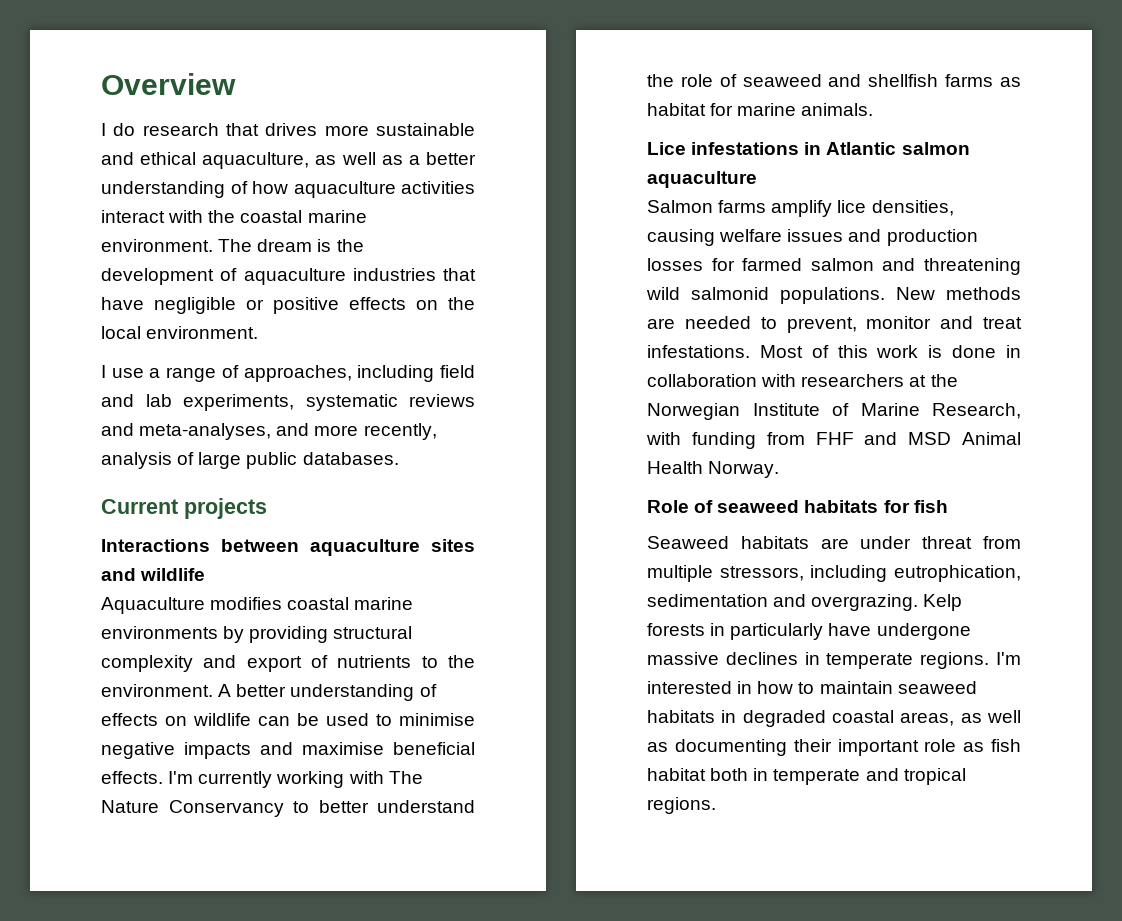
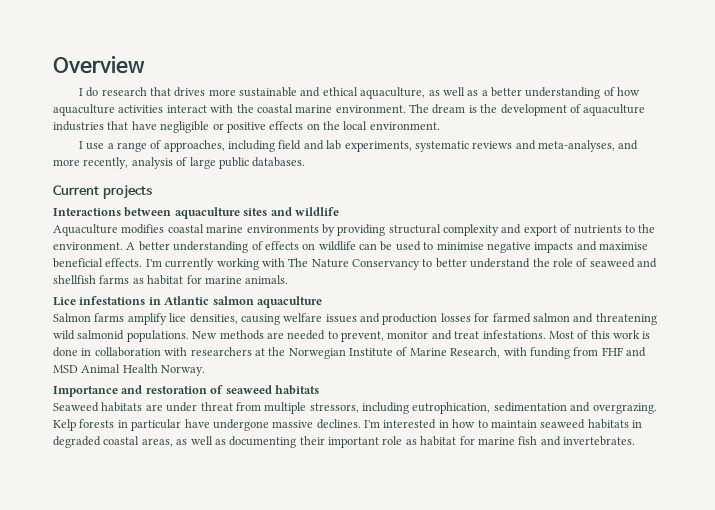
[647,500,689,513] Role -> [53,385,207,397] Importance and restoration
[883,500,948,513] for fish -> (319, 390) none
[730,623,824,640] particularly -> [131,419,182,431] particular
[725,652,990,669] declines in temperate regions. -> [316,419,361,429] declines.
[991,739,1021,752] [647,768,966,785] [647,797,716,814] fish habitat both in temperate and tropical regions. -> [420,436,635,446] habitat for marine fish and invertebrates.

